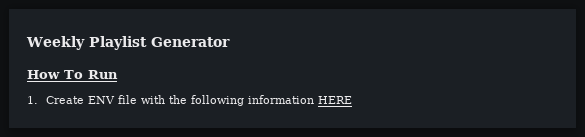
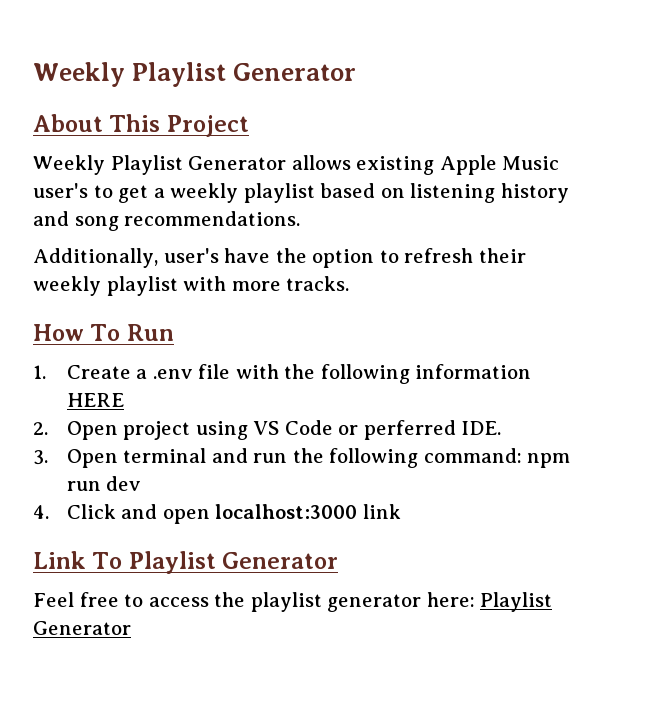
[26,36,230,50] Weekly Playlist Generator -> [33,62,357,87] [33,114,249,137] [33,155,560,175] [33,183,569,203] [33,211,301,231] [33,248,526,268] [33,276,350,296] Weekly Playlist Generator // About This Project // Weekly Playlist Generator allows existing Apple Music user's to get a weekly playlist based on listening history and song recommendations. // Additionally, user's have the option to refresh their weekly playlist with more tracks.
[88,96,116,104] ENV -> [136,369,193,379] a .env
(353, 100) none -> [33,420,502,440] [33,448,571,468] [66,476,142,491] [33,504,401,524] [33,551,339,574] [33,592,553,612] [33,621,131,635] // 2. Open project using VS Code or perferred IDE. // 3. Open terminal and run the following command: npm run dev // 4. Click and open localhost:3000 link // Link To Playlist Generator // Feel free to access the playlist generator here: Playlist Generator

